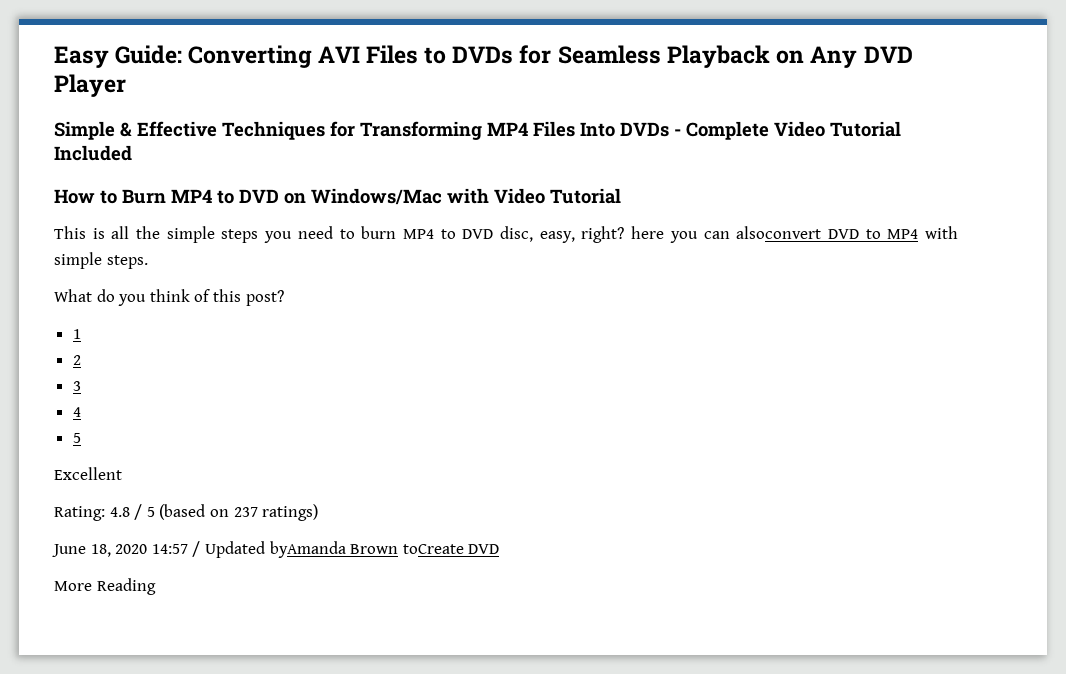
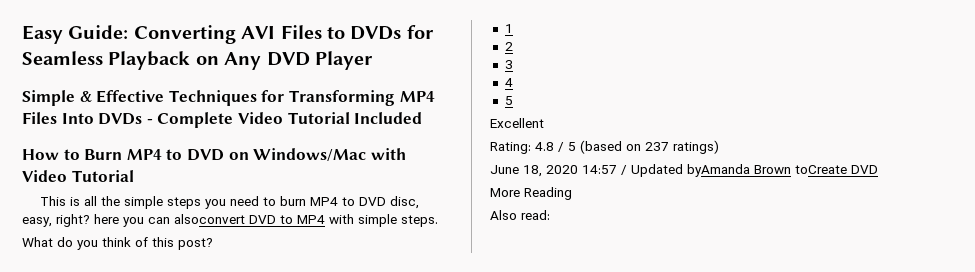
(156, 586) none -> [490,210,550,220] // Also read:

